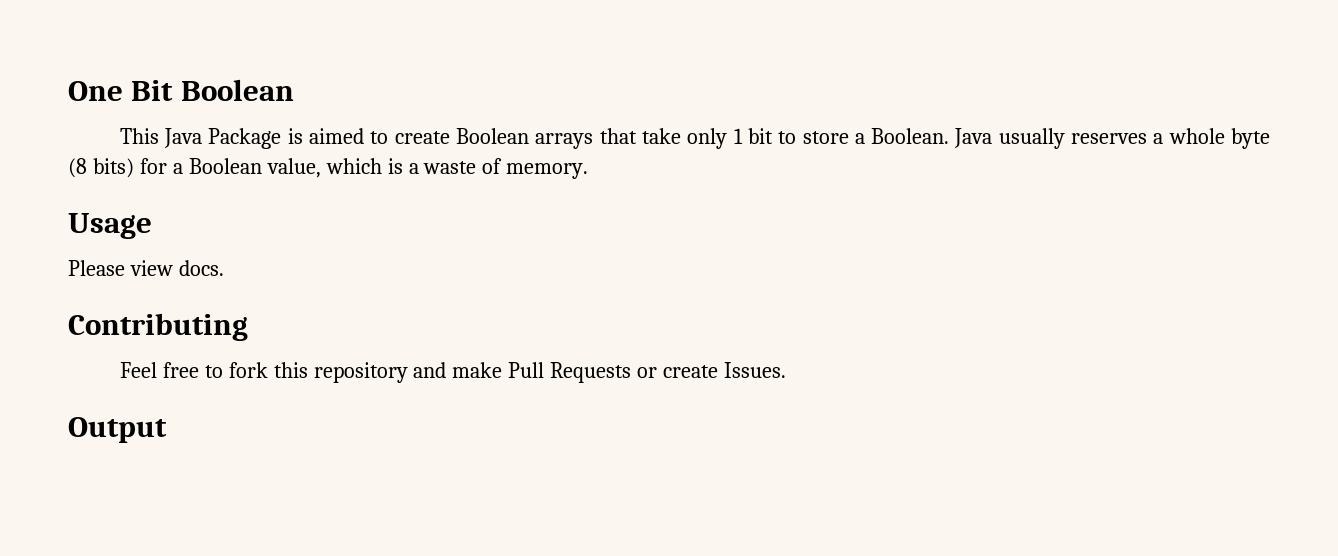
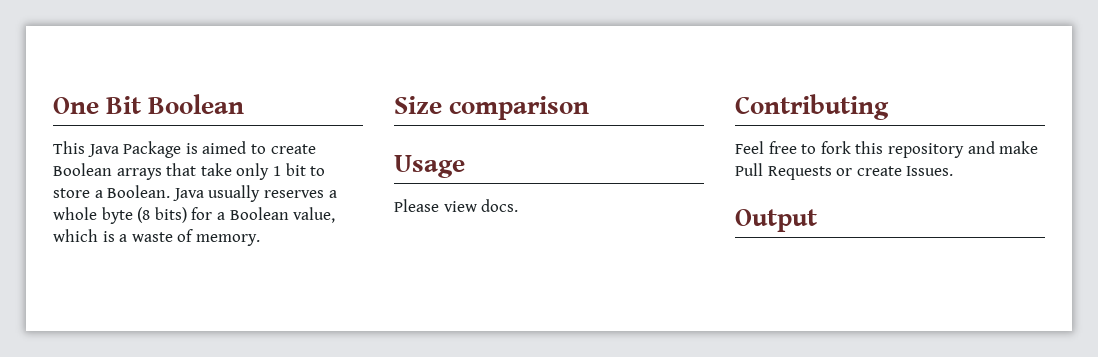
(589, 171) none -> [394,96,590,120] // Size comparison

